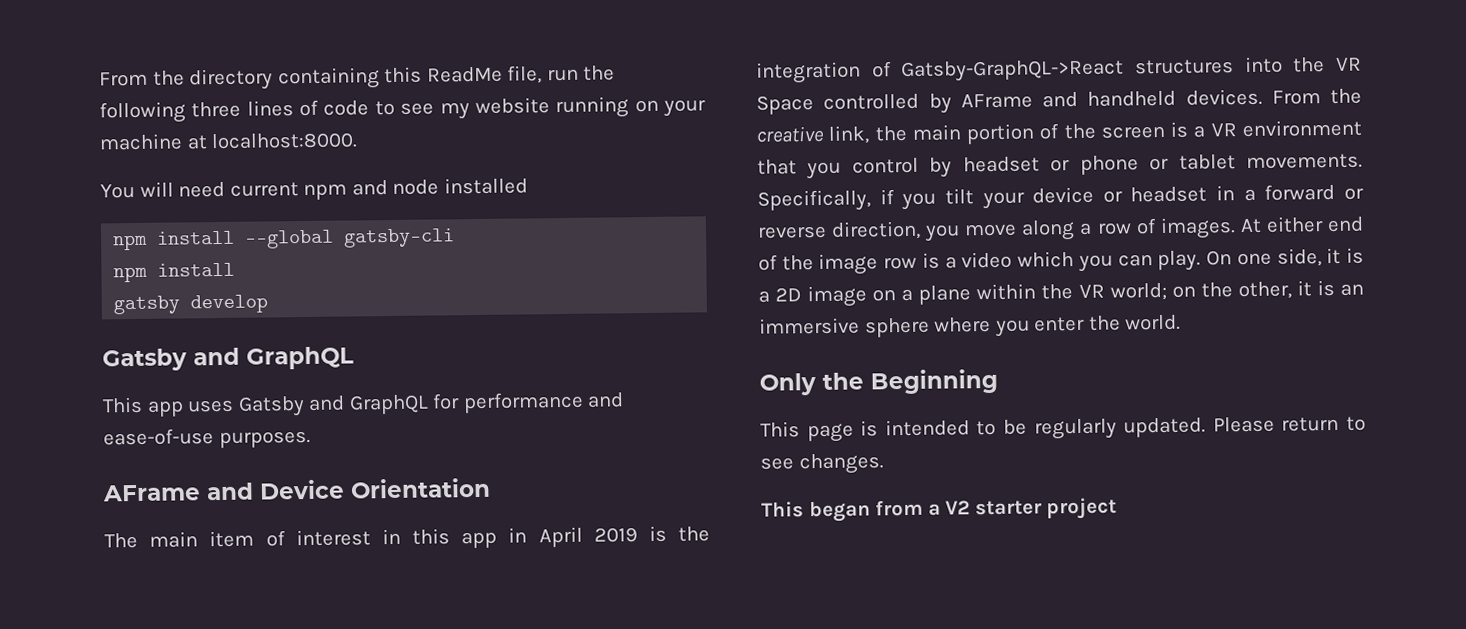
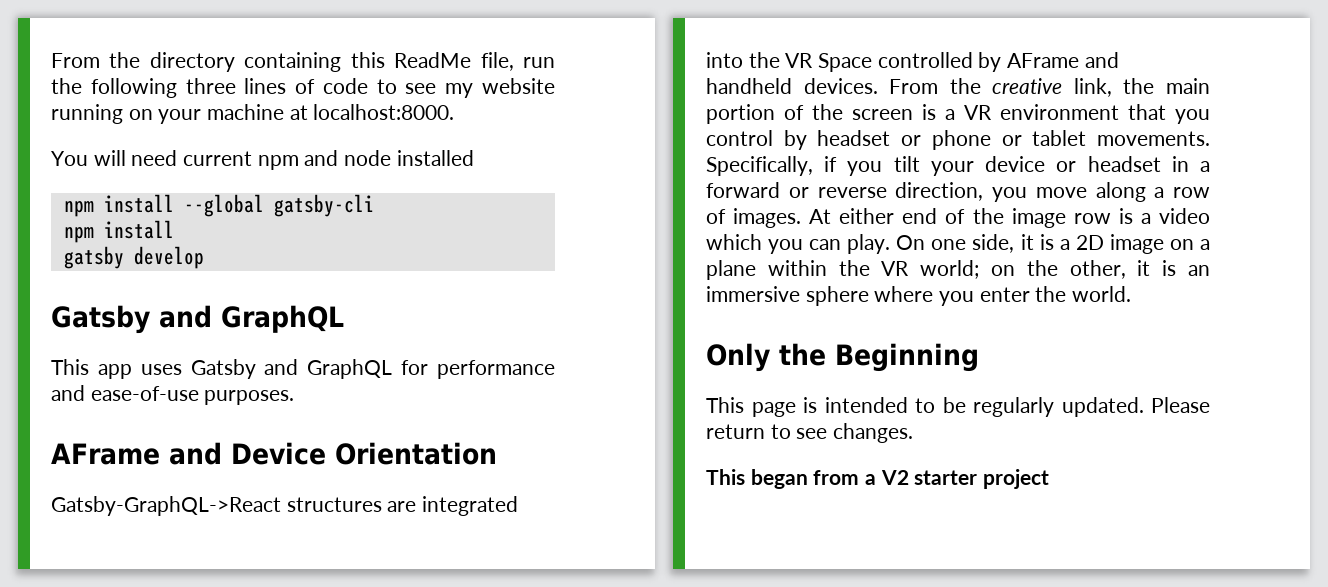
[104,525,710,549] [756,59,1234,84] The main item of interest in this app in April 2019 is the integration of Gatsby-GraphQL->React structures -> [51,496,519,516] Gatsby-GraphQL->React structures are integrated

